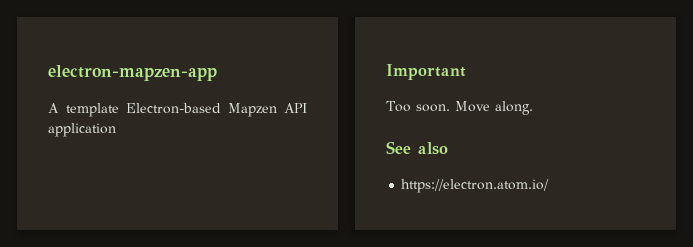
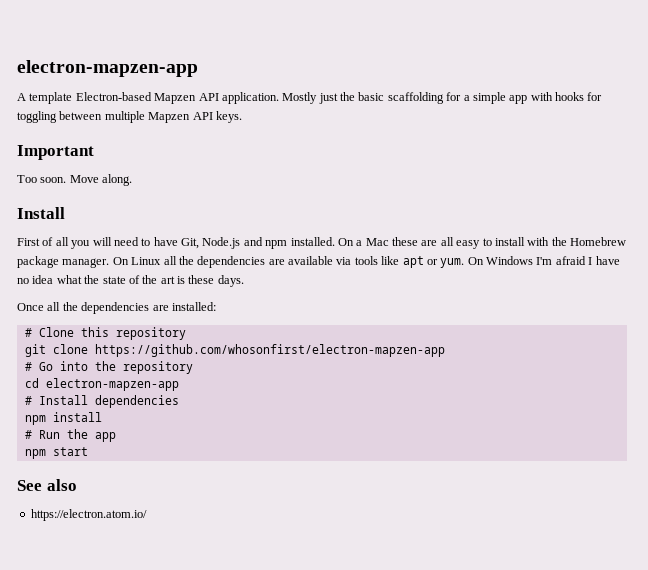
[48,123,116,137] application -> [221,92,603,104] [17,111,242,123] application. Mostly just the basic scaffolding for a simple app with hooks for toggling between multiple Mapzen API keys.
(533, 108) none -> [17,207,65,219] [17,237,626,249] [17,256,620,268] [17,275,244,287] [17,302,216,314] [24,327,186,340] [24,344,445,357] [24,361,193,374] [24,378,179,391] [24,395,179,408] [24,412,102,425] [24,429,116,442] [24,447,88,459] // Install // First of all you will need to have Git, Node.js and npm installed. On a Mac these are all easy to install with the Homebrew package manager. On Linux all the dependencies are available via tools like apt or yum. On Windows I'm afraid I have no idea what the state of the art is these days. // Once all the dependencies are installed: // # Clone this repository // git clone https://github.com/whosonfirst/electron-mapzen-app // # Go into the repository // cd electron-mapzen-app // # Install dependencies // npm install // # Run the app // npm start

